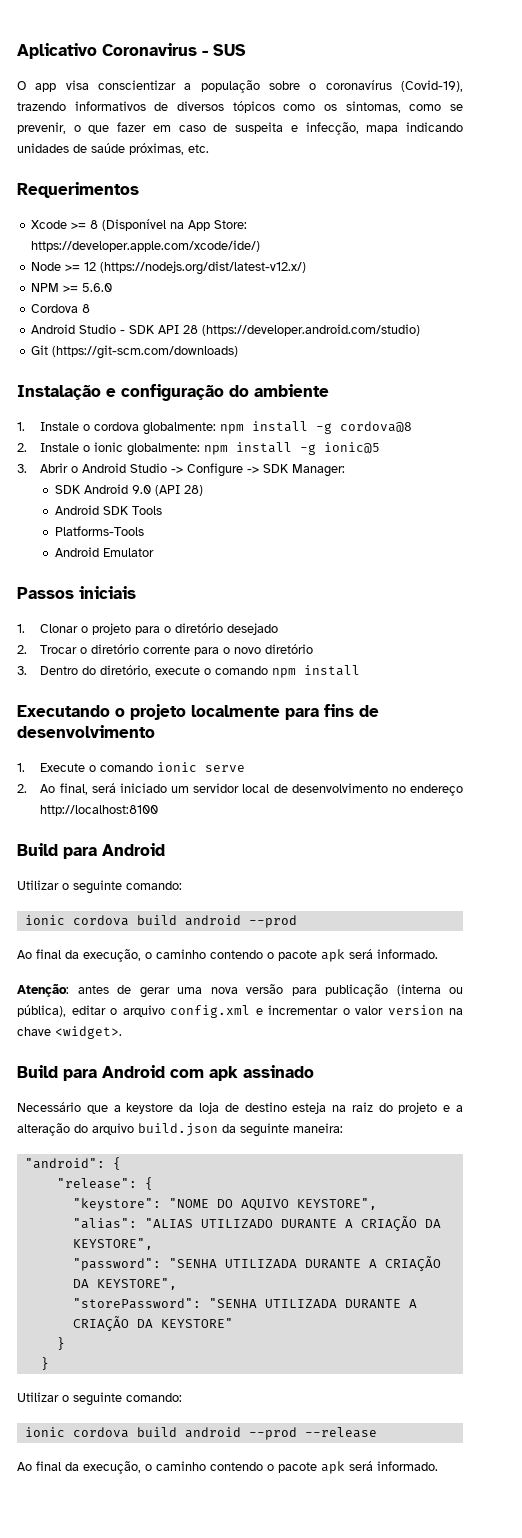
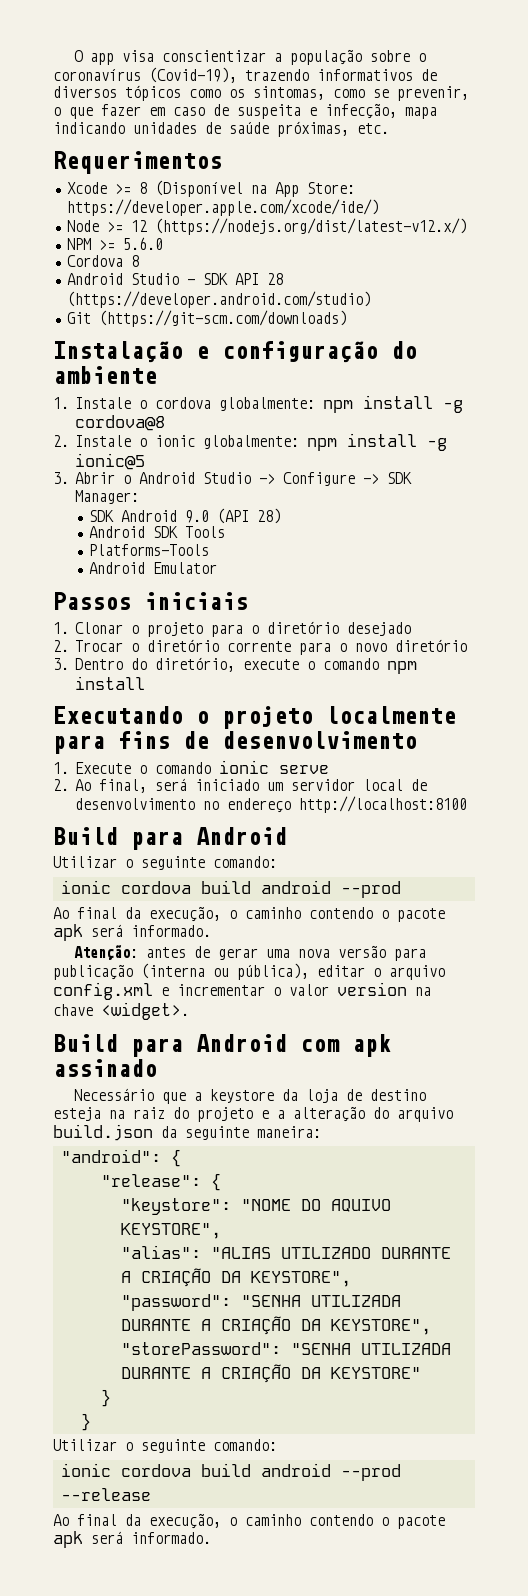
[17,43,246,59] Aplicativo Coronavirus - SUS // -> (73, 56) none

